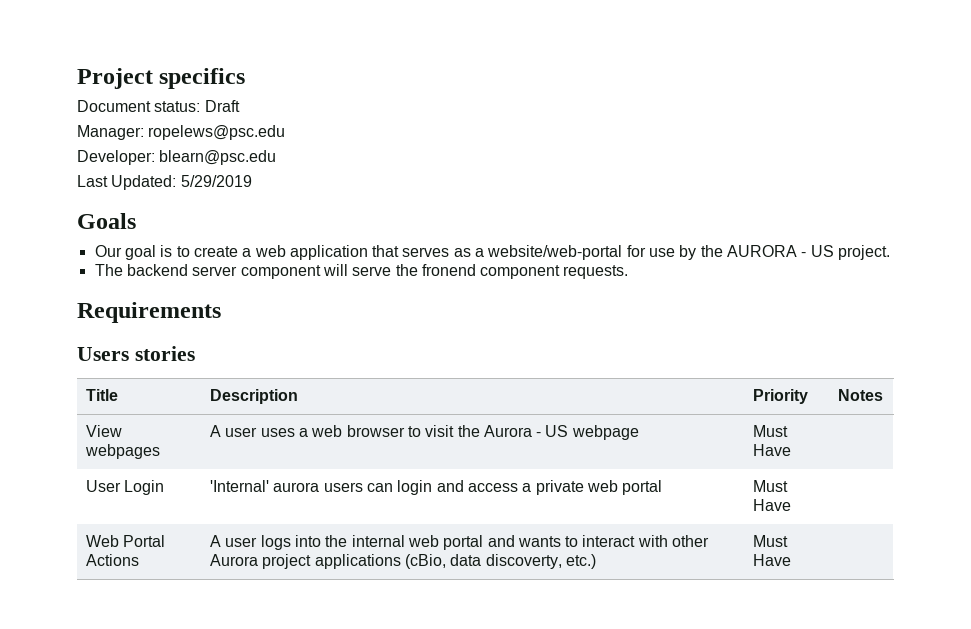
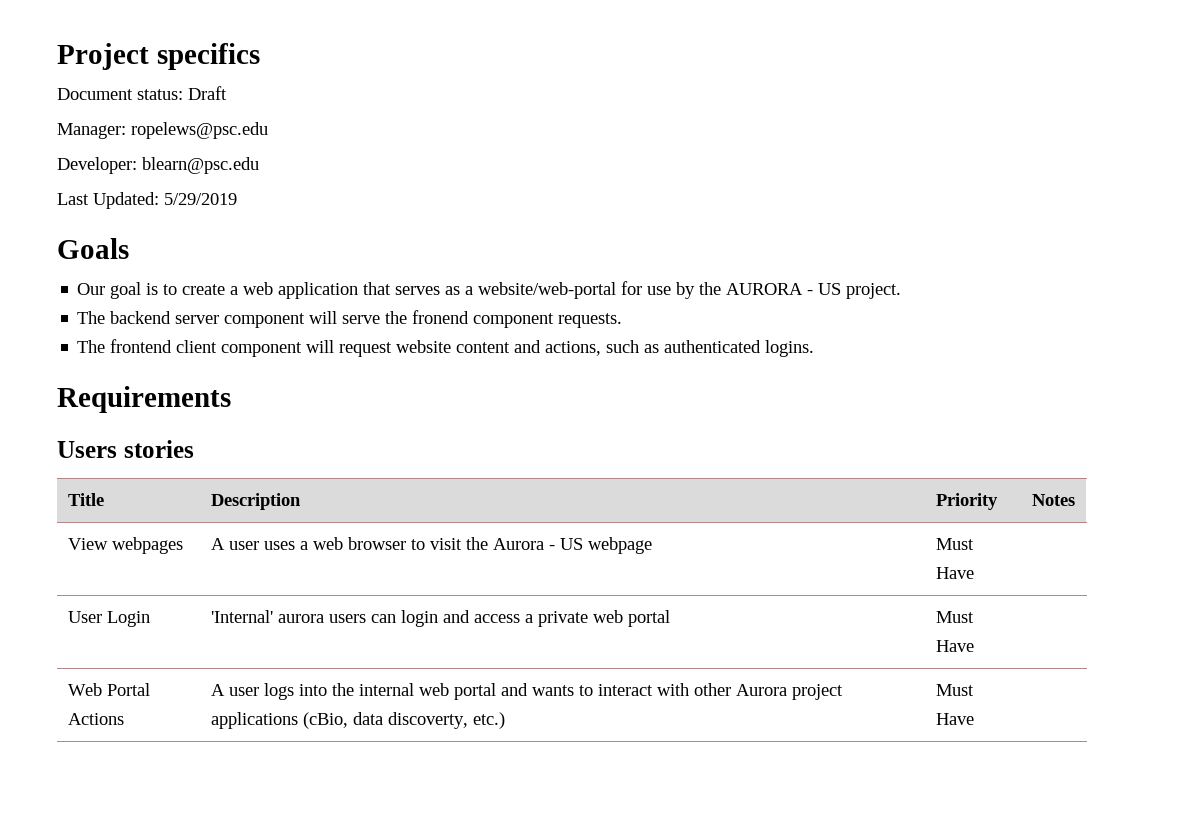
(629, 272) none -> [77,339,815,357] // The frontend client component will request website content and actions, such as authenticated logins.

